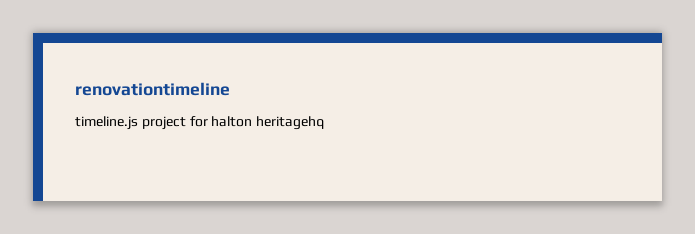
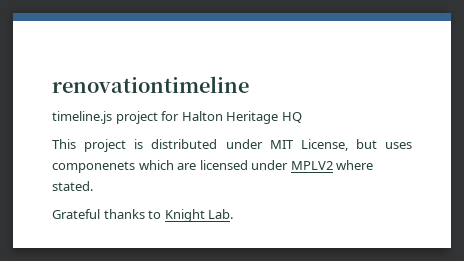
[211,116,325,130] halton heritagehq -> [181,111,302,124] [52,139,412,152] [52,160,374,173] [52,181,93,191] [52,209,234,222] Halton Heritage HQ // This project is distributed under MIT License, but uses componenets which are licensed under MPLV2 where stated. // Grateful thanks to Knight Lab.

